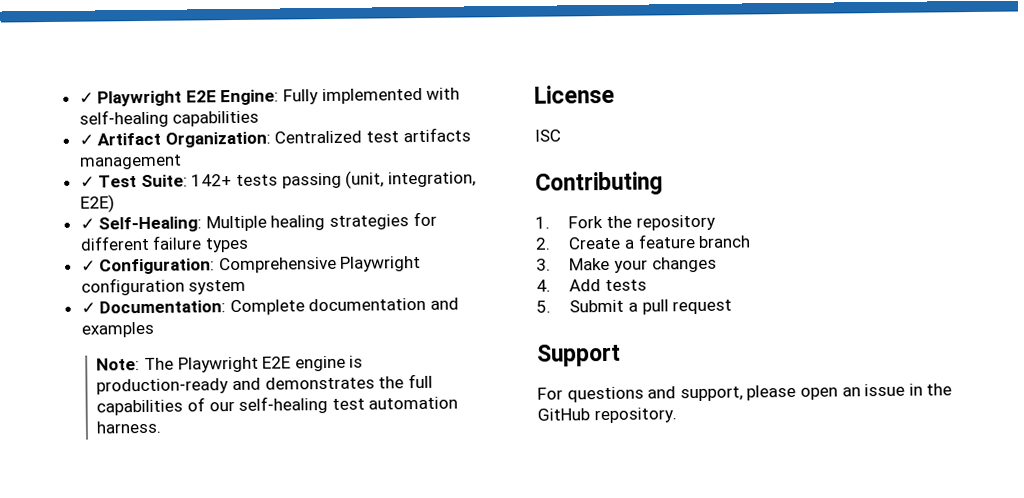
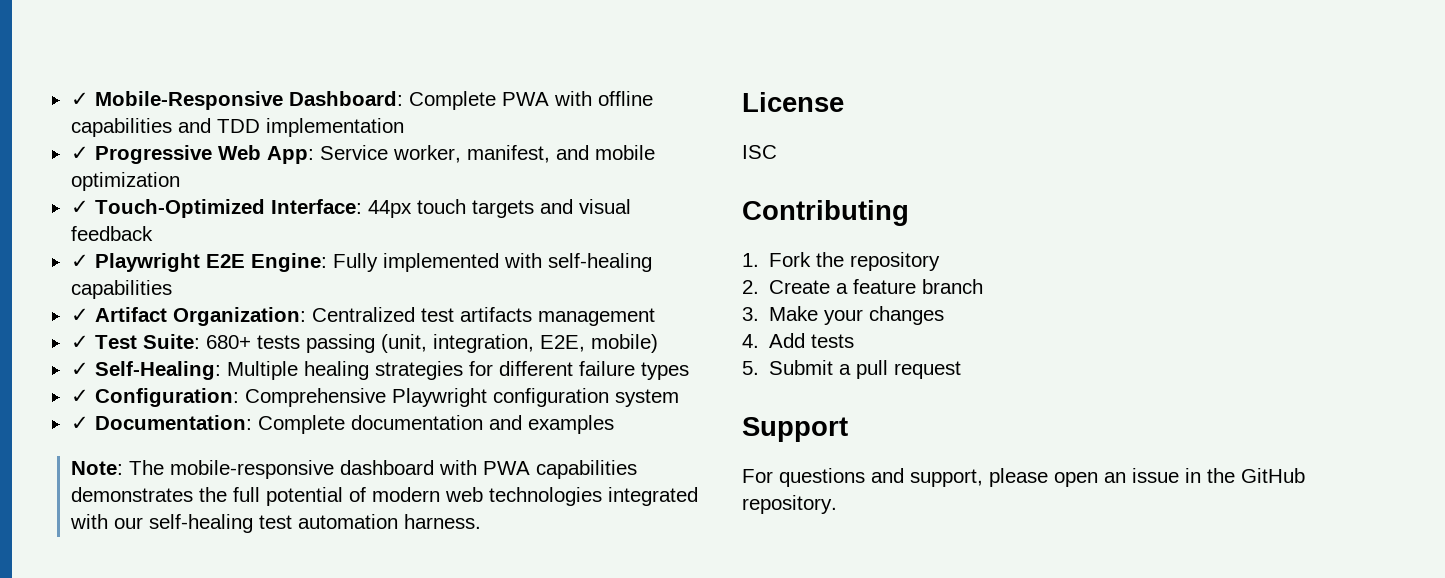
[78,92,94,104] ✓ -> [70,91,653,110] [70,118,404,137] [70,145,655,164] [70,172,180,191] [70,199,631,218] [70,226,153,241] [70,254,89,268] ✓ Mobile-Responsive Dashboard: Complete PWA with offline capabilities and TDD implementation // ✓ Progressive Web App: Service worker, manifest, and mobile optimization // ✓ Touch-Optimized Interface: 44px touch targets and visual feedback // ✓
[191,174,233,187] 142+ -> [205,335,251,349] 680+
[79,194,115,213] E2E) -> [539,334,658,353] E2E, mobile)
[177,355,364,373] [96,373,433,395] [96,397,206,416] Playwright E2E engine is production-ready and demonstrates the full capabilities of -> [169,460,637,479] [70,487,698,506] [69,514,108,529] mobile-responsive dashboard with PWA capabilities demonstrates the full potential of modern web technologies integrated with

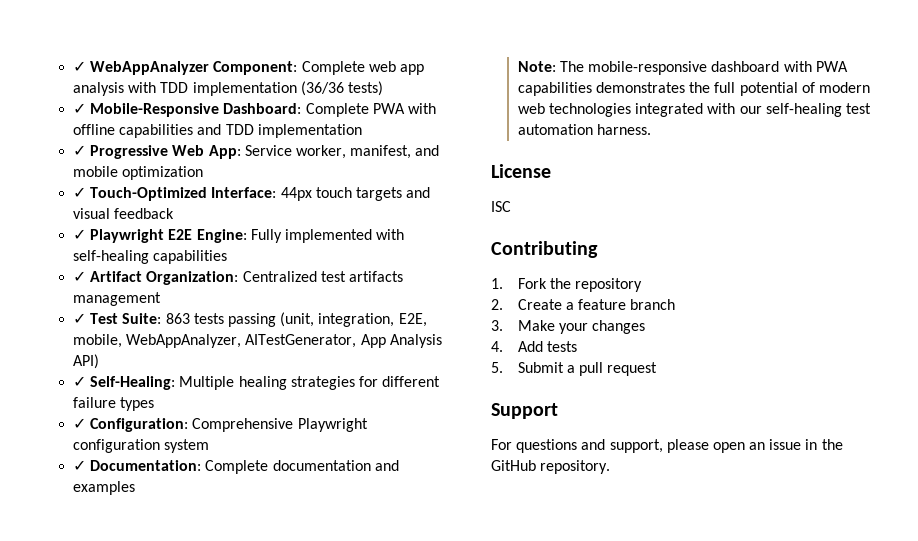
[70,92,89,106] ✓ -> [73,61,424,75] [73,81,383,96] [73,103,87,114] ✓ WebAppAnalyzer Component: Complete web app analysis with TDD implementation (36/36 tests) // ✓
[205,335,251,349] 680+ -> [165,313,190,324] 863
[590,334,658,353] mobile) -> [73,334,442,348] [73,354,100,369] mobile, WebAppAnalyzer, AITestGenerator, App Analysis API)

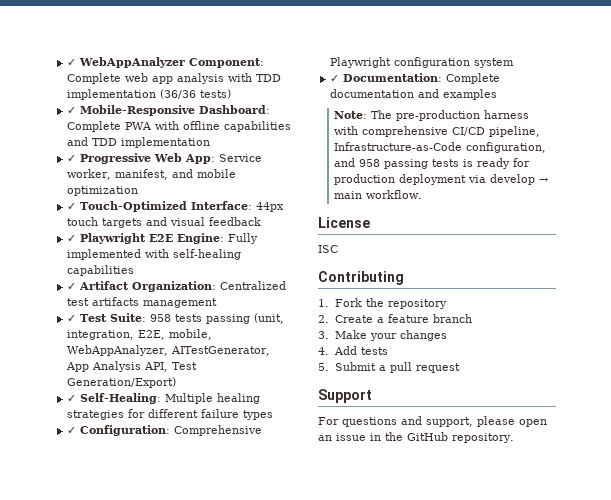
[165,313,190,324] 863 -> [150,314,172,322] 958
[73,354,100,369] API) -> [144,362,198,372] [67,377,177,388] API, Test Generation/Export)
[588,61,848,75] [517,82,870,96] [517,103,871,117] [517,124,652,135] mobile-responsive dashboard with PWA capabilities demonstrates the full potential of modern web technologies integrated with our self-healing test automation harness. -> [396,110,530,121] [334,126,541,137] [334,142,547,153] [334,158,531,169] [334,174,549,185] [334,190,423,199] pre-production harness with comprehensive CI/CD pipeline, Infrastructure-as-Code configuration, and 958 passing tests is ready for production deployment via develop → main workflow.

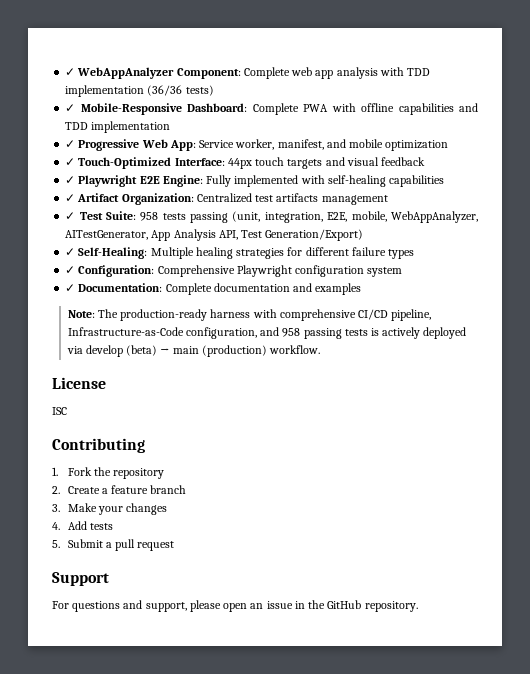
[396,110,481,121] pre-production -> [120,309,208,321] production-ready
[477,158,531,169] [334,174,467,185] ready for production deployment -> [382,327,467,339] actively deployed
(536, 179) none -> [126,345,158,356] (beta)
(363, 195) none -> [201,345,267,357] (production)

